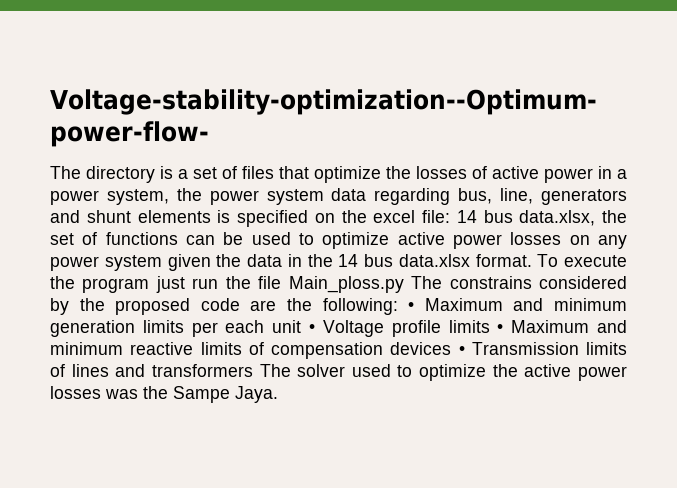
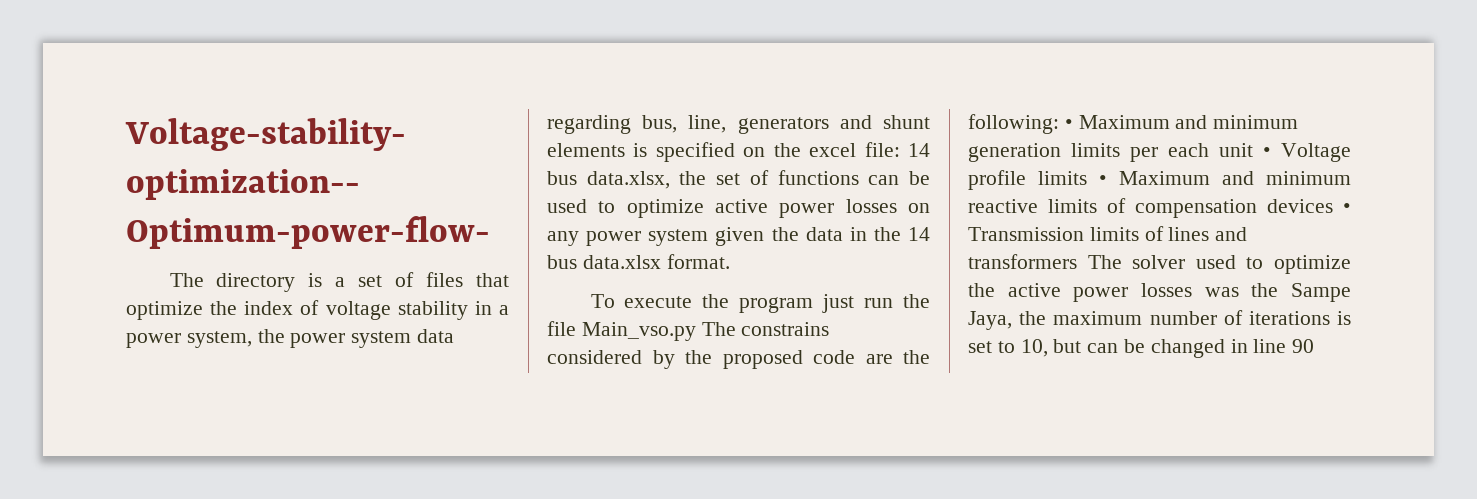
[416,166,593,183] losses of active power -> [244,300,468,320] index of voltage stability
(532, 260) none -> (730, 261) //
[288,276,404,293] Main_ploss.py -> [581,322,696,341] Main_vso.py
[235,386,278,403] Jaya. -> [968,310,1351,330] [968,339,1315,358] Jaya, the maximum number of iterations is set to 10, but can be changed in line 90

